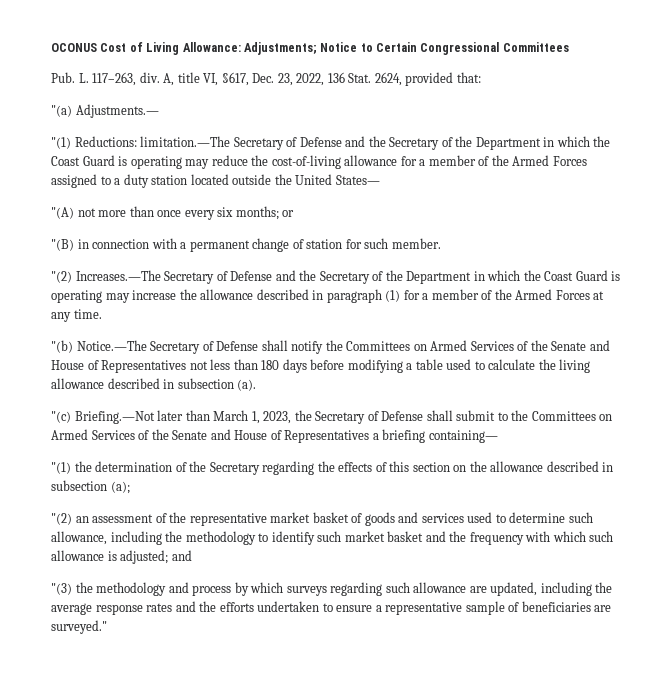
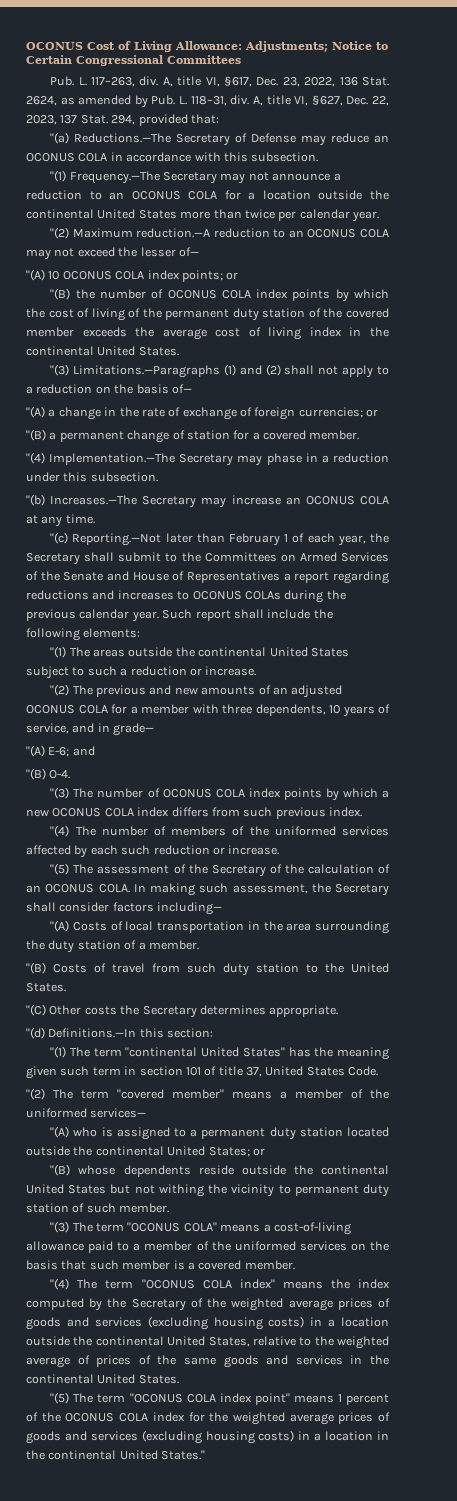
[405,72,481,86] [51,104,159,118] [51,136,611,150] [51,155,587,169] [51,174,380,188] [51,206,295,220] [51,238,177,251] provided that: // "(a) Adjustments.— // "(1) Reductions: limitation.—The Secretary of Defense and the Secretary of the Department in which the Coast Guard is operating may reduce the cost-of-living allowance for a member of the Armed Forces assigned to a duty station located outside the United States— // "(A) not more than once every six months; or // "(B) in connection with -> [60,95,390,108] [26,114,219,126] [50,132,389,146] [26,152,319,162] [50,170,341,184] [26,190,389,200] [26,209,379,222] [50,227,390,239] [26,247,199,260] [26,269,239,282] [50,288,389,302] [26,308,390,321] [26,327,389,340] [26,346,179,356] [50,364,390,378] [26,384,192,394] [26,406,379,420] [26,429,46,441] as amended by Pub. L. 118–31, div. A, title VI, §627, Dec. 22, 2023, 137 Stat. 294, provided that: // "(a) Reductions.—The Secretary of Defense may reduce an OCONUS COLA in accordance with this subsection. // "(1) Frequency.—The Secretary may not announce a reduction to an OCONUS COLA for a location outside the continental United States more than twice per calendar year. // "(2) Maximum reduction.—A reduction to an OCONUS COLA may not exceed the lesser of— // "(A) 10 OCONUS COLA index points; or // "(B) the number of OCONUS COLA index points by which the cost of living of the permanent duty station of the covered member exceeds the average cost of living index in the continental United States. // "(3) Limitations.—Paragraphs (1) and (2) shall not apply to a reduction on the basis of— // "(A) a change in the rate of exchange of foreign currencies; or // "(B)
[364,238,441,249] [51,270,621,284] [51,289,605,303] [51,309,102,322] [51,340,610,354] [51,359,591,373] [51,378,257,391] such member. // "(2) Increases.—The Secretary of Defense and the Secretary of the Department in which the Coast Guard is operating may increase the allowance described in paragraph (1) for a member of the Armed Forces at any time. // "(b) Notice.—The Secretary of Defense shall notify the Committees on Armed Services of the Senate and House of Representatives not less than 180 days before modifying a table used to calculate the living allowance described in subsection (a). -> [252,430,360,440] [26,452,390,466] [26,472,158,482] [26,494,390,508] [26,514,95,527] a covered member. // "(4) Implementation.—The Secretary may phase in a reduction under this subsection. // "(b) Increases.—The Secretary may increase an OCONUS COLA at any time.
[74,411,155,424] Briefing.—Not -> [72,533,162,546] Reporting.—Not
[213,410,424,424] March 1, 2023, the Secretary of Defense -> [229,533,390,546] [26,553,80,565] February 1 of each year, the Secretary
[382,429,498,443] [51,461,614,475] [51,480,130,494] [51,512,593,526] [51,531,614,545] [51,550,192,564] [51,582,613,596] [51,601,612,615] [51,620,107,634] briefing containing— // "(1) the determination of the Secretary regarding the effects of this section on the allowance described in subsection (a); // "(2) an assessment of the representative market basket of goods and services used to determine such allowance, including the methodology to identify such market basket and the frequency with which such allowance is adjusted; and // "(3) the methodology and process by which surveys regarding such allowance are updated, including the average response rates and the efforts undertaken to ensure a representative sample of beneficiaries are surveyed." -> [294,571,390,584] [26,590,346,603] [26,609,333,622] [26,628,141,641] [50,646,349,658] [26,666,257,679] [50,684,343,698] [26,704,390,717] [26,723,155,736] [26,745,95,757] [26,768,71,780] [50,787,390,801] [26,807,362,819] [50,825,390,837] [26,845,280,858] [50,863,390,877] [26,883,389,896] [26,902,223,915] [50,920,390,934] [26,940,199,953] [26,962,389,976] [26,983,66,992] [26,1004,339,1018] [26,1027,214,1039] [50,1046,390,1060] [26,1066,379,1079] [26,1088,389,1100] [26,1108,147,1118] [50,1126,390,1140] [26,1146,265,1157] [50,1164,389,1177] [26,1184,390,1197] [26,1203,170,1213] [50,1221,351,1235] [26,1241,389,1253] [26,1260,295,1270] [50,1278,391,1290] [26,1298,391,1311] [26,1316,389,1330] [26,1336,389,1349] [26,1355,390,1368] [26,1374,179,1384] [50,1392,389,1405] [26,1412,390,1425] [26,1430,390,1444] [26,1450,206,1460] report regarding reductions and increases to OCONUS COLAs during the previous calendar year. Such report shall include the following elements: // "(1) The areas outside the continental United States subject to such a reduction or increase. // "(2) The previous and new amounts of an adjusted OCONUS COLA for a member with three dependents, 10 years of service, and in grade— // "(A) E-6; and // "(B) O-4. // "(3) The number of OCONUS COLA index points by which a new OCONUS COLA index differs from such previous index. // "(4) The number of members of the uniformed services affected by each such reduction or increase. // "(5) The assessment of the Secretary of the calculation of an OCONUS COLA. In making such assessment, the Secretary shall consider factors including— // "(A) Costs of local transportation in the area surrounding the duty station of a member. // "(B) Costs of travel from such duty station to the United States. // "(C) Other costs the Secretary determines appropriate. // "(d) Definitions.—In this section: // "(1) The term "continental United States" has the meaning given such term in section 101 of title 37, United States Code. // "(2) The term "covered member" means a member of the uniformed services— // "(A) who is assigned to a permanent duty station located outside the continental United States; or // "(B) whose dependents reside outside the continental United States but not withing the vicinity to permanent duty station of such member. // "(3) The term "OCONUS COLA" means a cost-of-living allowance paid to a member of the uniformed services on the basis that such member is a covered member. // "(4) The term "OCONUS COLA index" means the index computed by the Secretary of the weighted average prices of goods and services (excluding housing costs) in a location outside the continental United States, relative to the weighted average of prices of the same goods and services in the continental United States. // "(5) The term "OCONUS COLA index point" means 1 percent of the OCONUS COLA index for the weighted average prices of goods and services (excluding housing costs) in a location in the continental United States."

